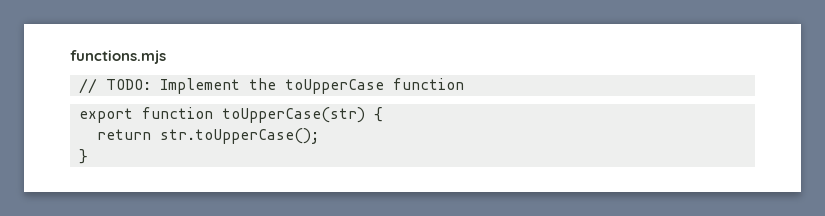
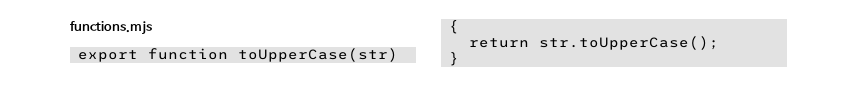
[79,78,464,94] // // TODO: Implement the toUpperCase function -> (152, 28) none

